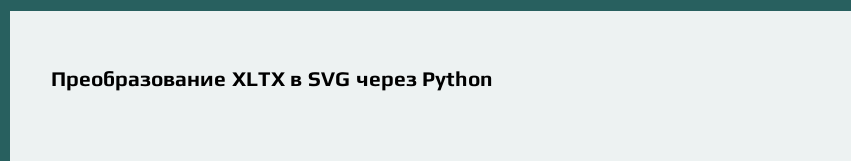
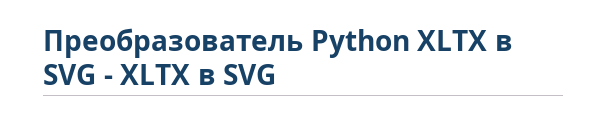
[51,71,494,91] Преобразование XLTX в SVG через Python -> [43,28,513,58] [43,64,277,85] Преобразователь Python XLTX в SVG - XLTX в SVG

